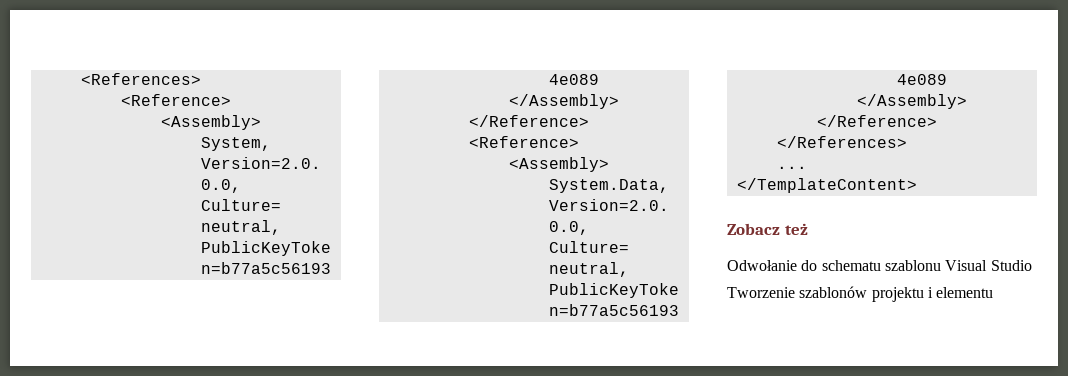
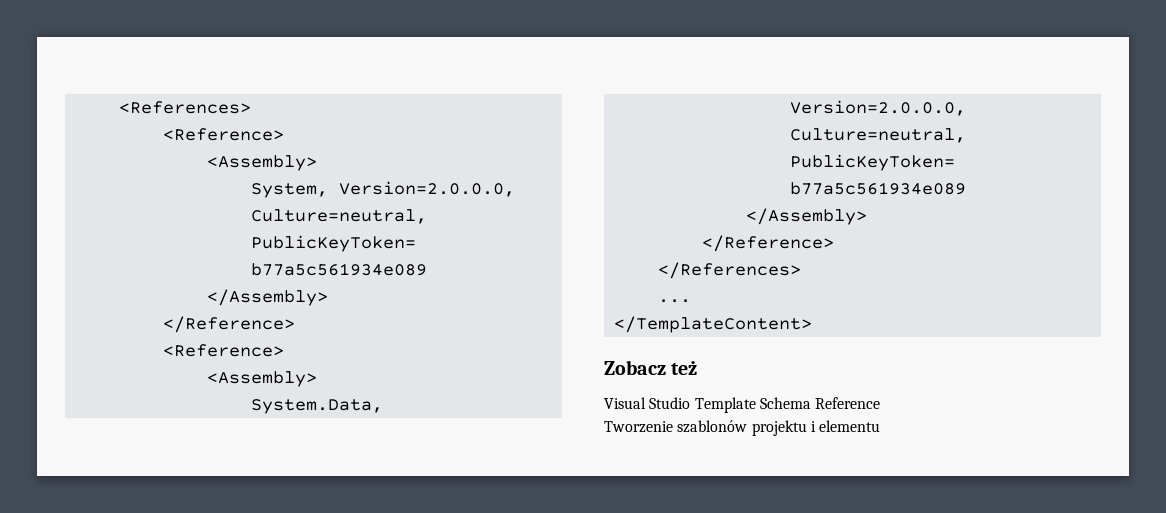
[727,260,941,271] Odwołanie do schematu szablonu -> (698, 368) none
(1032, 265) none -> [694,397,881,413] Template Schema Reference

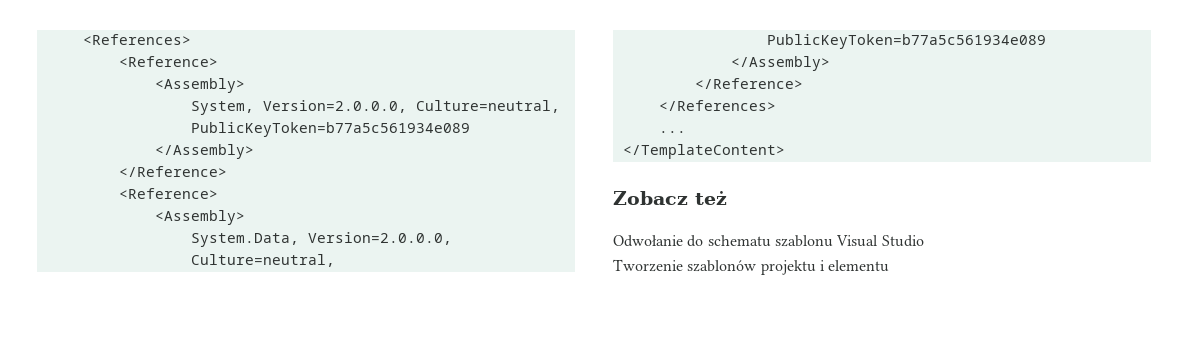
(698, 368) none -> [613,235,833,247] Odwołanie do schematu szablonu
[694,397,881,413] Template Schema Reference -> (924, 241) none

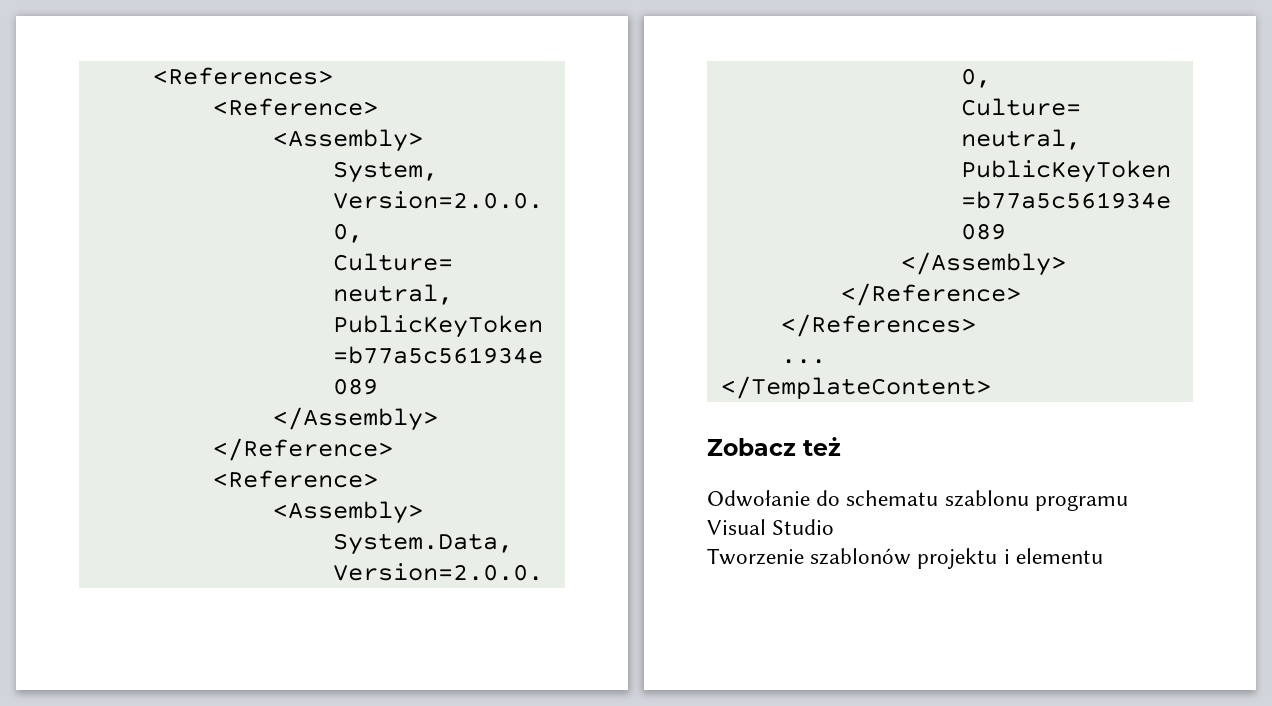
(833, 241) none -> [1034,495,1128,511] programu

